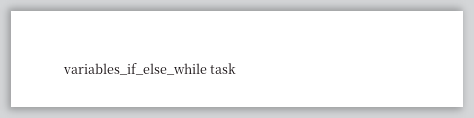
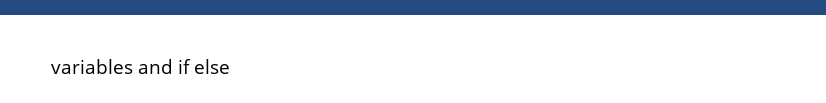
[63,63,237,75] variables_if_else_while task -> [51,59,230,74] variables and if else

